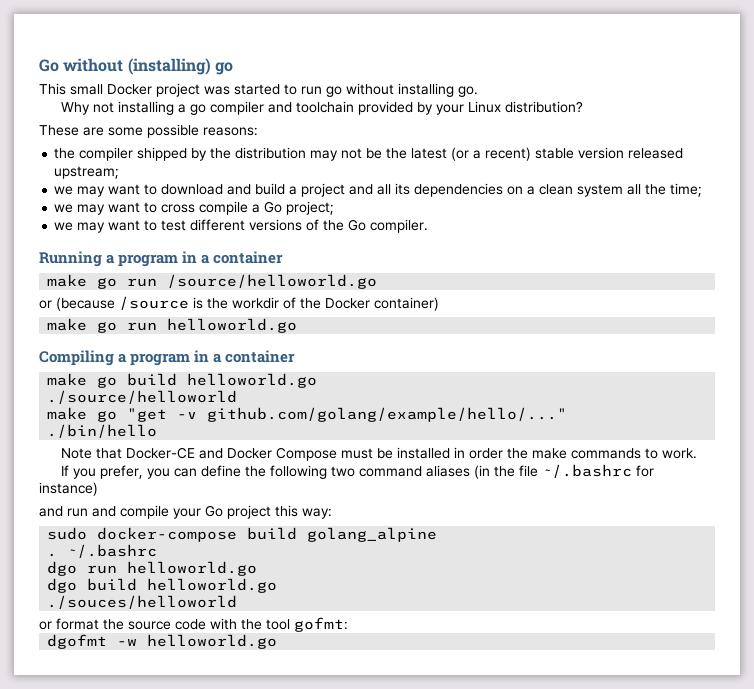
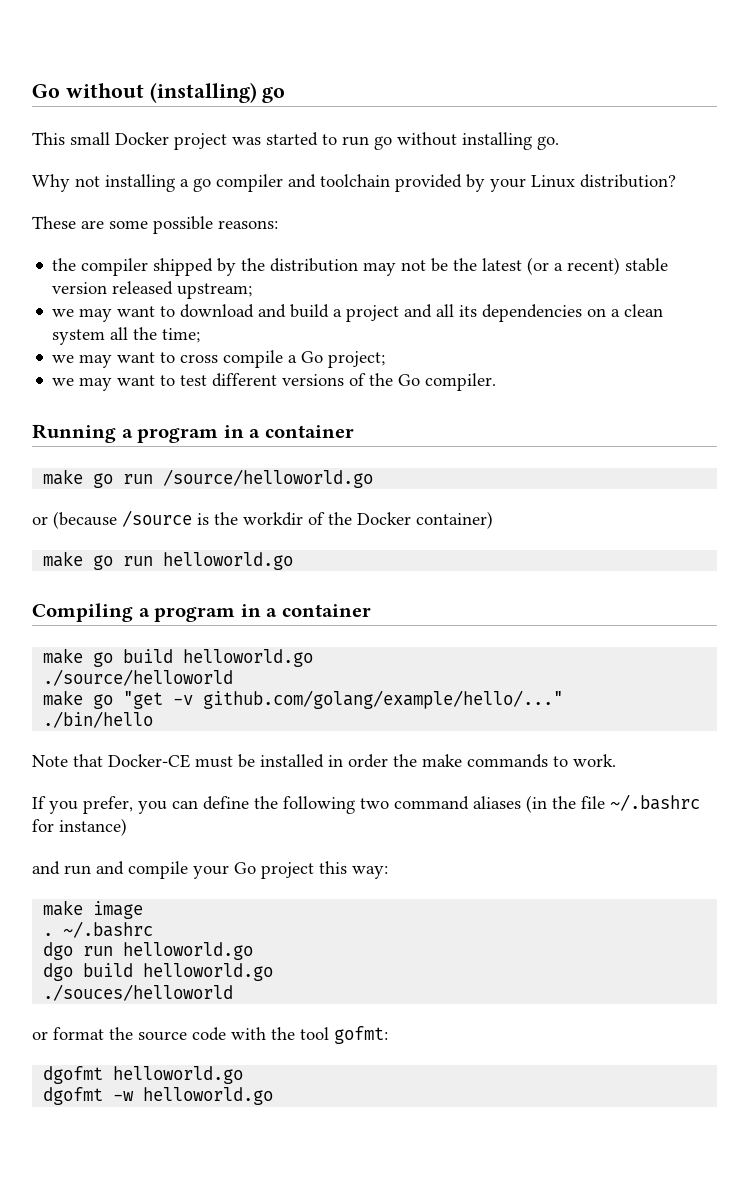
[198,447,337,461] and Docker Compose -> (190, 761) none
[47,527,438,542] sudo docker-compose build golang_alpine -> [43,900,144,919] make image
(348, 624) none -> [43,1066,244,1084] // dgofmt helloworld.go

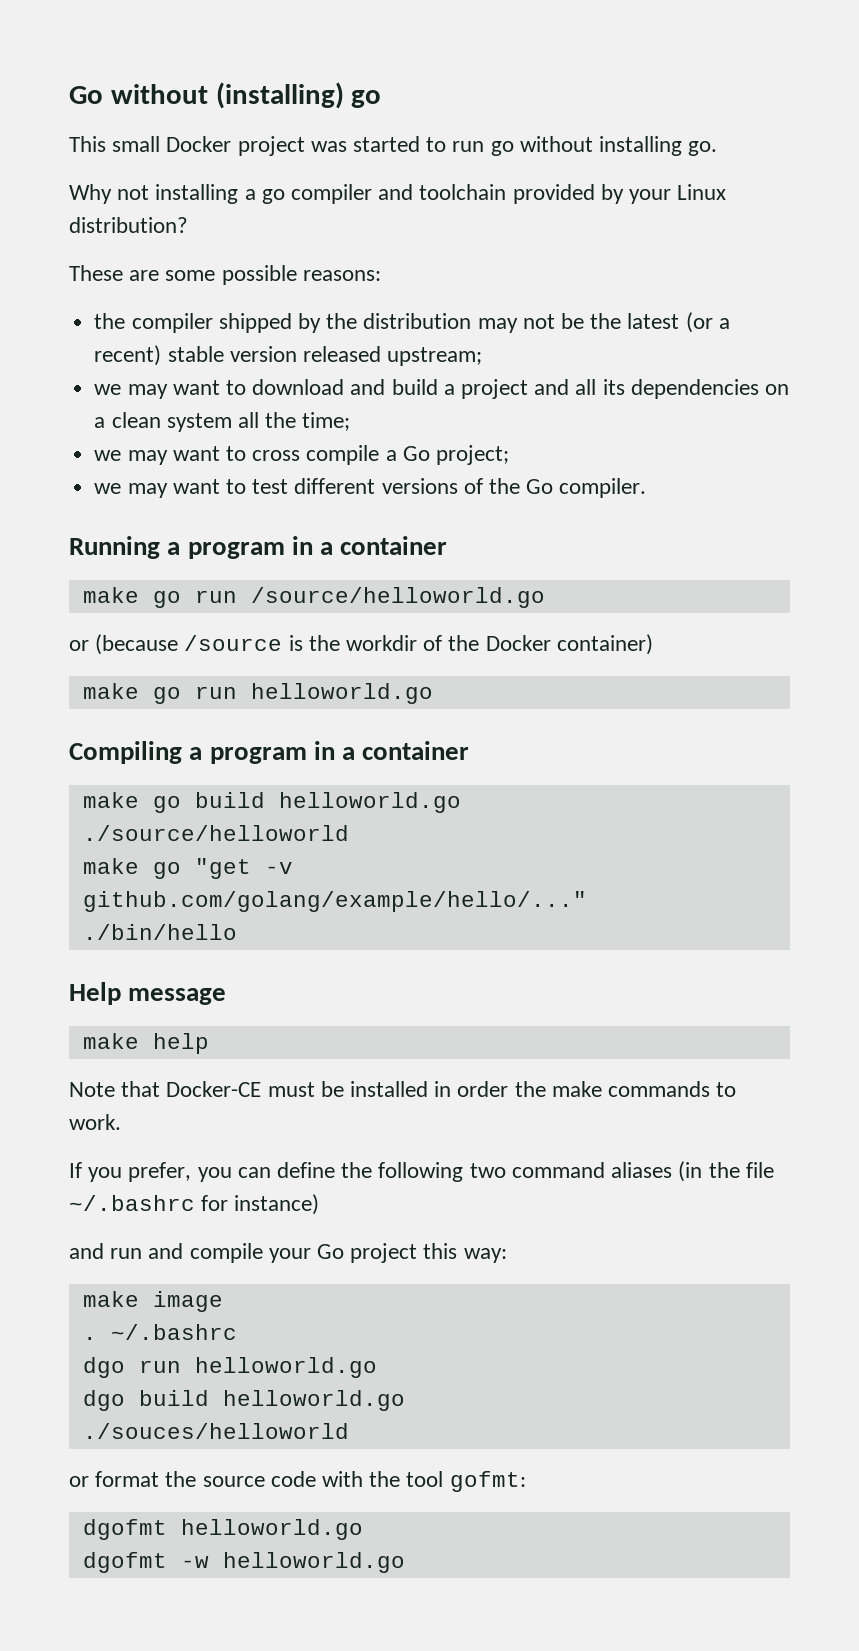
(154, 719) none -> [69,982,227,1005] [82,1033,209,1054] // Help message // make help

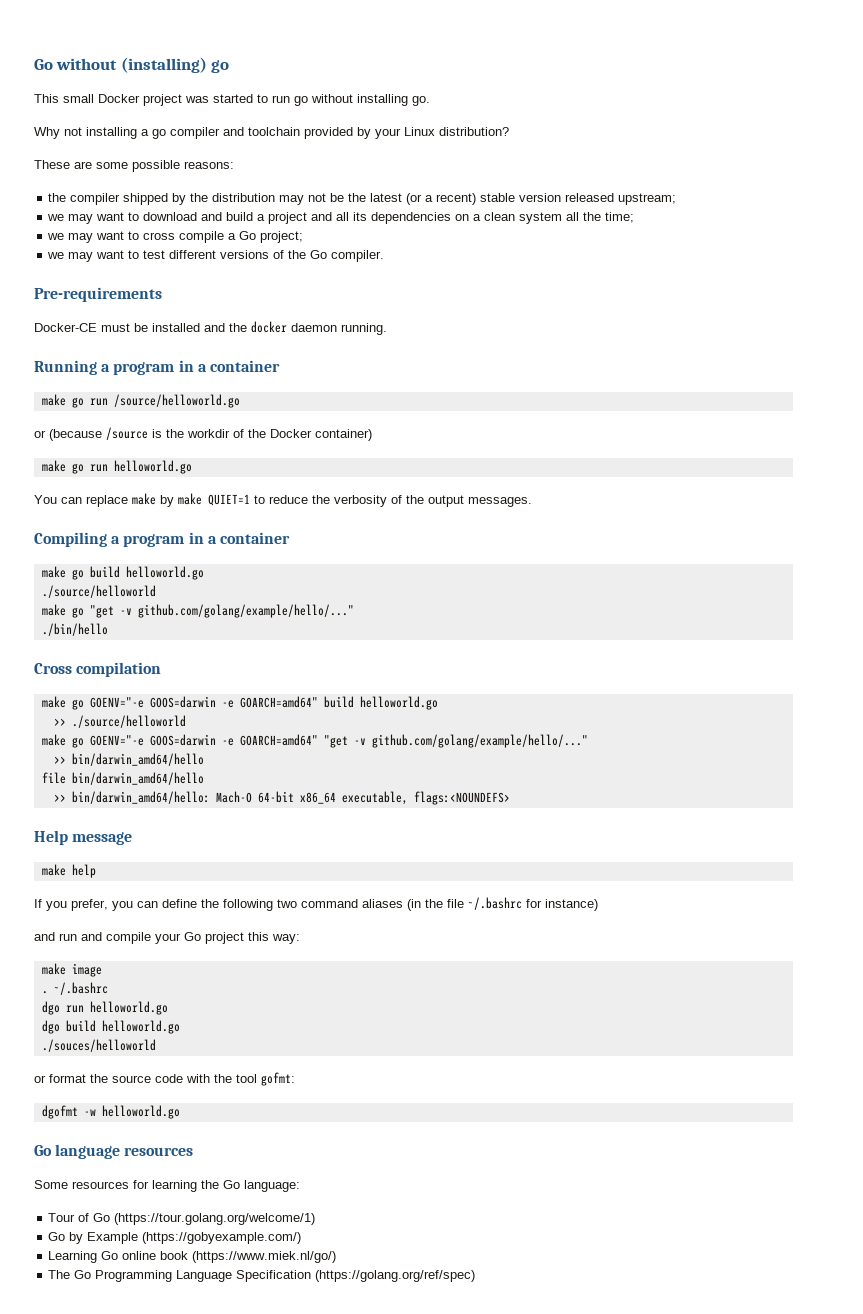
(647, 488) none -> [34,287,162,302] [34,321,387,335] // Pre-requirements // Docker-CE must be installed and the docker daemon running.
(433, 693) none -> [34,493,532,507] // You can replace make by make QUIET=1 to reduce the verbosity of the output messages.
[69,982,227,1005] [82,1033,209,1054] [69,1081,737,1097] [69,1114,121,1130] Help message // make help // Note that Docker-CE must be installed in order the make commands to work. -> [34,662,162,677] [41,696,438,710] [53,715,186,728] [41,734,588,748] [53,753,204,766] [41,772,204,785] [53,791,510,805] [34,830,133,845] [41,864,96,878] Cross compilation // make go GOENV="-e GOOS=darwin -e GOARCH=amd64" build helloworld.go // >> ./source/helloworld // make go GOENV="-e GOOS=darwin -e GOARCH=amd64" "get -v github.com/golang/example/hello/..." // >> bin/darwin_amd64/hello // file bin/darwin_amd64/hello // >> bin/darwin_amd64/hello: Mach-O 64-bit x86_64 executable, flags:<NOUNDEFS> // Help message // make help
[180,1519,363,1540] [82,1552,405,1573] helloworld.go // dgofmt -w helloworld.go -> [83,1105,180,1119] [34,1144,194,1159] [34,1180,300,1192] [48,1213,316,1225] [48,1232,302,1244] [48,1251,337,1263] [48,1270,476,1282] -w helloworld.go // Go language resources // Some resources for learning the Go language: // Tour of Go (https://tour.golang.org/welcome/1) // Go by Example (https://gobyexample.com/) // Learning Go online book (https://www.miek.nl/go/) // The Go Programming Language Specification (https://golang.org/ref/spec)

